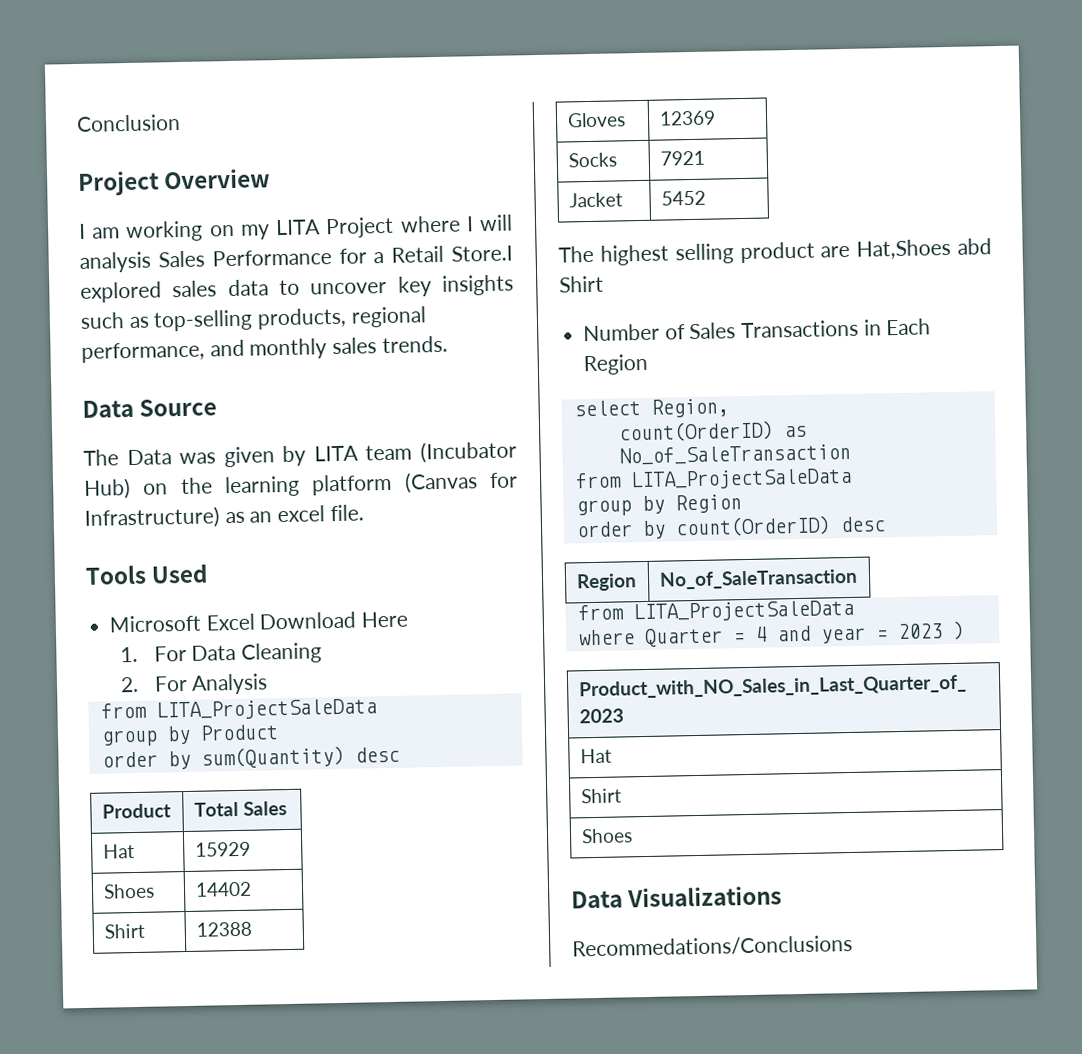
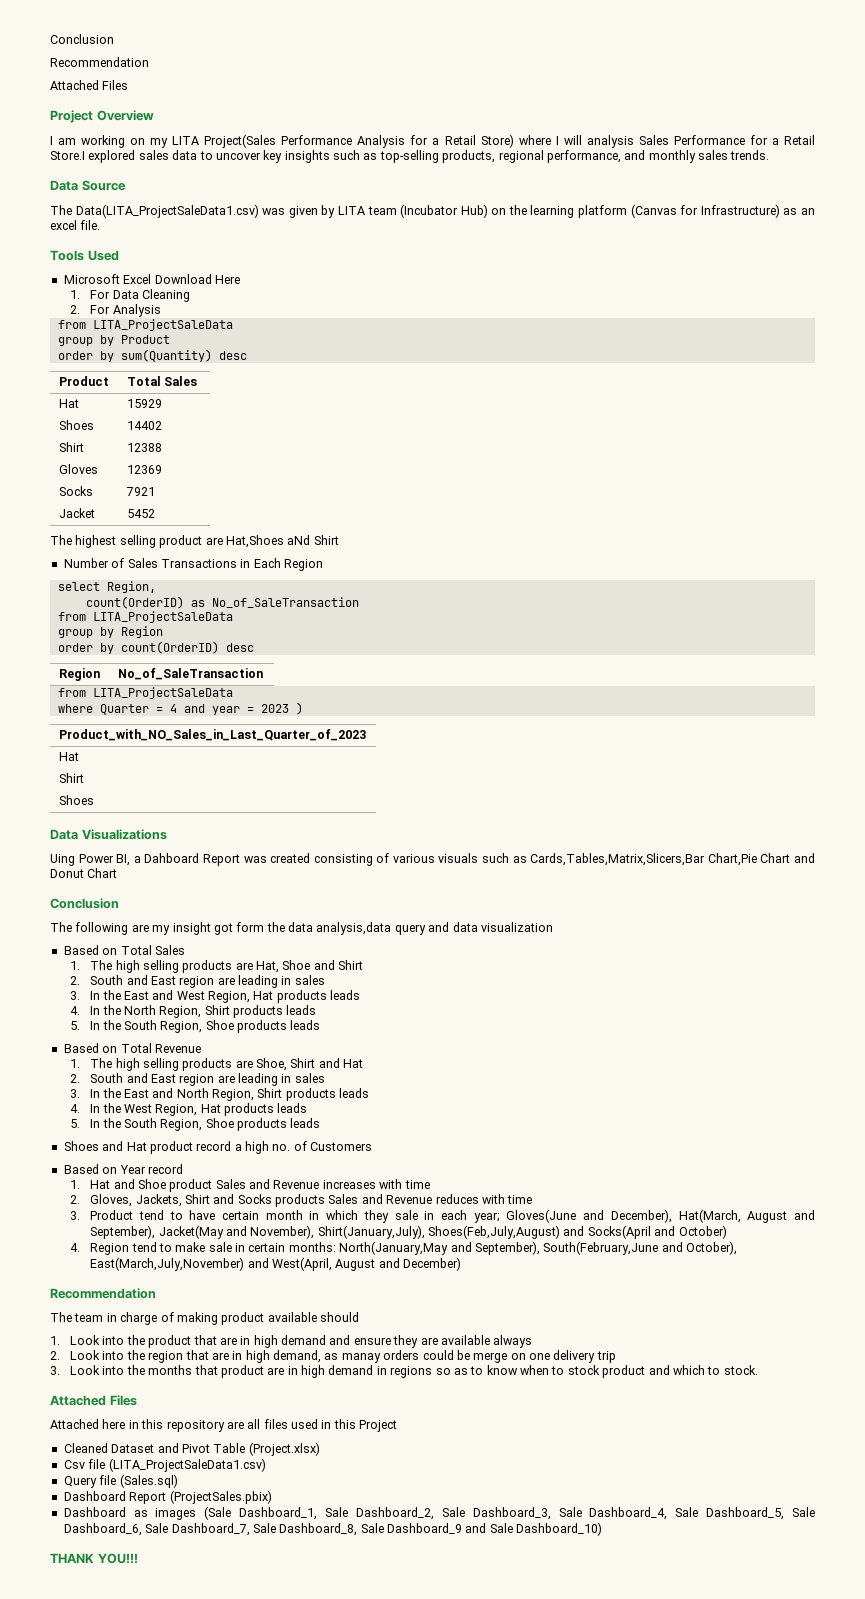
[76,113,181,132] Conclusion -> [50,34,114,44] [50,57,149,67] [50,80,129,90] Conclusion // Recommendation // Attached Files
[325,216,395,239] Project -> [204,134,514,148] Project(Sales Performance Analysis for a Retail Store)
[126,449,172,466] Data -> [75,204,259,218] Data(LITA_ProjectSaleData1.csv)
[957,238,992,255] abd -> [287,535,311,545] aNd
[572,934,853,958] Recommedations/Conclusions -> [50,853,815,866] [50,868,118,878] [50,898,119,909] [50,922,553,935] [63,945,185,955] [70,960,364,973] [70,975,325,988] [70,990,361,1003] [70,1005,317,1018] [70,1020,321,1033] [63,1043,201,1053] [70,1058,364,1071] [70,1073,325,1086] [70,1088,370,1101] [70,1103,308,1116] [70,1118,321,1131] [63,1141,373,1154] [63,1164,183,1174] [70,1179,430,1192] [70,1194,533,1207] [70,1209,816,1223] [90,1225,727,1239] [70,1241,738,1255] [90,1257,462,1271] [50,1288,156,1299] [50,1312,359,1325] [50,1335,533,1348] [50,1350,616,1363] [50,1365,758,1378] [50,1395,137,1406] [50,1419,398,1432] [63,1442,320,1456] [63,1458,266,1472] [63,1474,178,1488] [63,1490,272,1504] [63,1506,816,1520] [63,1522,603,1536] [50,1553,138,1564] Uing Power BI, a Dahboard Report was created consisting of various visuals such as Cards,Tables,Matrix,Slicers,Bar Chart,Pie Chart and Donut Chart // Conclusion // The following are my insight got form the data analysis,data query and data visualization // Based on Total Sales // 1. The high selling products are Hat, Shoe and Shirt // 2. South and East region are leading in sales // 3. In the East and West Region, Hat products leads // 4. In the North Region, Shirt products leads // 5. In the South Region, Shoe products leads // Based on Total Revenue // 1. The high selling products are Shoe, Shirt and Hat // 2. South and East region are leading in sales // 3. In the East and North Region, Shirt products leads // 4. In the West Region, Hat products leads // 5. In the South Region, Shoe products leads // Shoes and Hat product record a high no. of Customers // Based on Year record // 1. Hat and Shoe product Sales and Revenue increases with time // 2. Gloves, Jackets, Shirt and Socks products Sales and Revenue reduces with time // 3. Product tend to have certain month in which they sale in each year; Gloves(June and December), Hat(March, August and September), Jacket(May and November), Shirt(January,July), Shoes(Feb,July,August) and Socks(April and October) // 4. Region tend to make sale in certain months: North(January,May and September), South(February,June and October), East(March,July,November) and West(April, August and December) // Recommendation // The team in charge of making product available should // 1. Look into the product that are in high demand and ensure they are available always // 2. Look into the region that are in high demand, as manay orders could be merge on one delivery trip // 3. Look into the months that product are in high demand in regions so as to know when to stock product and which to stock. // Attached Files // Attached here in this repository are all files used in this Project // Cleaned Dataset and Pivot Table (Project.xlsx) // Csv file (LITA_ProjectSaleData1.csv) // Query file (Sales.sql) // Dashboard Report (ProjectSales.pbix) // Dashboard as images (Sale Dashboard_1, Sale Dashboard_2, Sale Dashboard_3, Sale Dashboard_4, Sale Dashboard_5, Sale Dashboard_6, Sale Dashboard_7, Sale Dashboard_8, Sale Dashboard_9 and Sale Dashboard_10) // THANK YOU!!!

